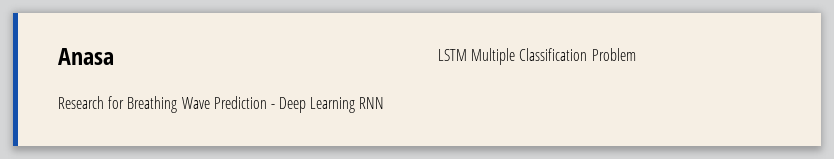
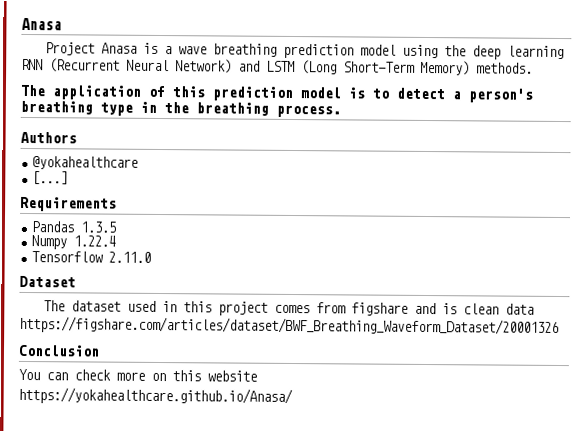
[58,96,385,113] [438,48,636,65] Research for Breathing Wave Prediction - Deep Learning RNN LSTM Multiple Classification Problem -> [45,42,565,60] [21,58,533,76] [20,84,533,103] [20,100,341,118] [20,131,77,144] [32,156,139,170] [32,171,69,185] [20,196,117,212] [31,221,117,233] [31,235,117,250] [31,251,152,263] [19,275,76,288] [43,300,535,316] [19,315,559,336] [18,344,100,357] [18,368,257,382] [18,386,293,406] Project Anasa is a wave breathing prediction model using the deep learning RNN (Recurrent Neural Network) and LSTM (Long Short-Term Memory) methods. // The application of this prediction model is to detect a person's breathing type in the breathing process. // Authors // @yokahealthcare // [...] // Requirements // Pandas 1.3.5 // Numpy 1.22.4 // Tensorflow 2.11.0 // Dataset // The dataset used in this project comes from figshare and is clean data https://figshare.com/articles/dataset/BWF_Breathing_Waveform_Dataset/20001326 // Conclusion // You can check more on this website // https://yokahealthcare.github.io/Anasa/

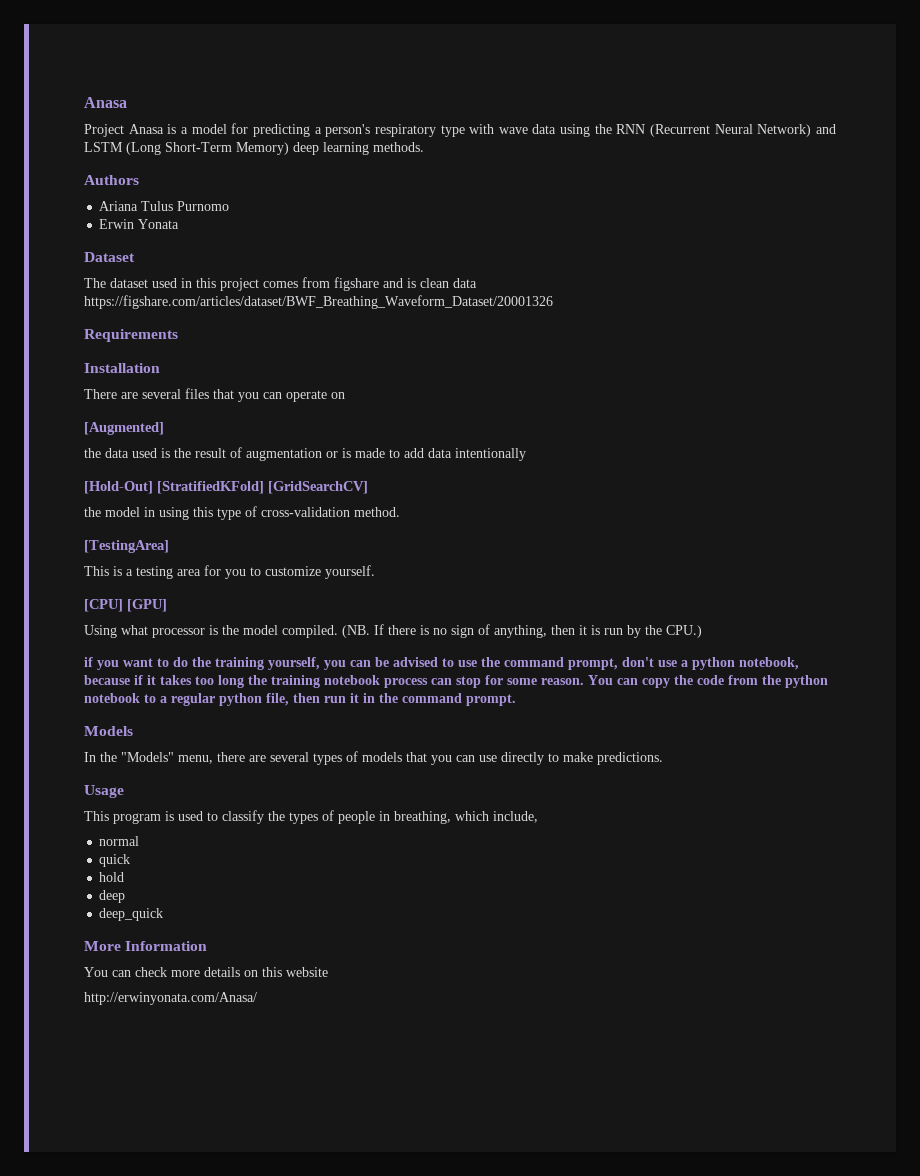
[178,43,565,60] wave breathing prediction model using the deep learning -> [191,123,612,137] model for predicting a person's respiratory type with wave data using the
(470, 68) none -> [293,142,369,155] deep learning
[20,84,533,103] [20,100,341,118] [20,131,77,144] [32,156,139,170] [32,171,69,185] [20,196,117,212] [31,221,117,233] [31,235,117,250] [31,251,152,263] The application of this prediction model is to detect a person's breathing type in the breathing process. // Authors // @yokahealthcare // [...] // Requirements // Pandas 1.3.5 // Numpy 1.22.4 // Tensorflow 2.11.0 -> [84,175,139,185] [99,201,230,211] [99,219,180,229] Authors // Ariana Tulus Purnomo // Erwin Yonata
[18,344,100,357] Conclusion -> [84,329,178,342] [84,363,160,373] [84,388,345,402] [84,422,164,435] [84,447,526,461] [84,481,368,494] [84,506,400,520] [84,540,169,553] [84,565,375,579] [84,599,167,612] [84,624,702,638] [84,657,799,670] [84,675,828,688] [84,693,516,706] [84,726,133,736] [84,751,663,765] [84,785,124,798] [84,810,538,824] [99,836,140,846] [99,854,131,867] [99,872,125,882] [99,890,126,903] [99,908,164,921] [84,941,208,951] Requirements // Installation // There are several files that you can operate on // [Augmented] // the data used is the result of augmentation or is made to add data intentionally // [Hold-Out] [StratifiedKFold] [GridSearchCV] // the model in using this type of cross-validation method. // [TestingArea] // This is a testing area for you to customize yourself. // [CPU] [GPU] // Using what processor is the model compiled. (NB. If there is no sign of anything, then it is run by the CPU.) // if you want to do the training yourself, you can be advised to use the command prompt, don't use a python notebook, because if it takes too long the training notebook process can stop for some reason. You can copy the code from the python notebook to a regular python file, then run it in the command prompt. // Models // In the "Models" menu, there are several types of models that you can use directly to make predictions. // Usage // This program is used to classify the types of people in breathing, which include, // normal // quick // hold // deep // deep_quick // More Information
(145, 376) none -> [204,967,240,977] details
[18,386,293,406] https://yokahealthcare.github.io/Anasa/ -> [84,992,257,1005] http://erwinyonata.com/Anasa/

